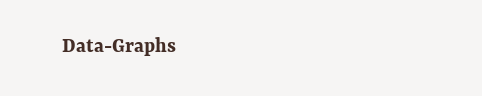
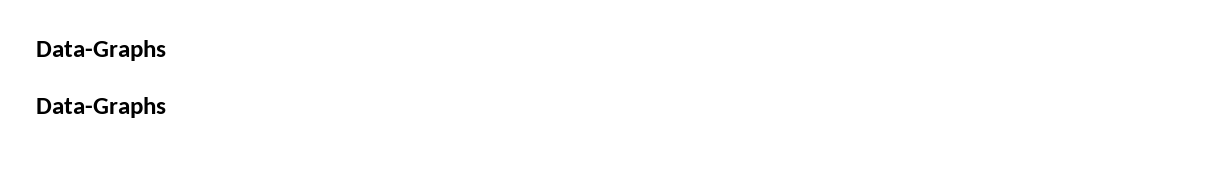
[62,37,176,56] Data-Graphs -> [36,40,166,61] [36,97,166,118] Data-Graphs // Data-Graphs

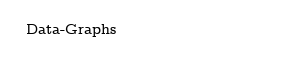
[36,40,166,61] [36,97,166,118] Data-Graphs // Data-Graphs -> [26,24,116,37] Data-Graphs

